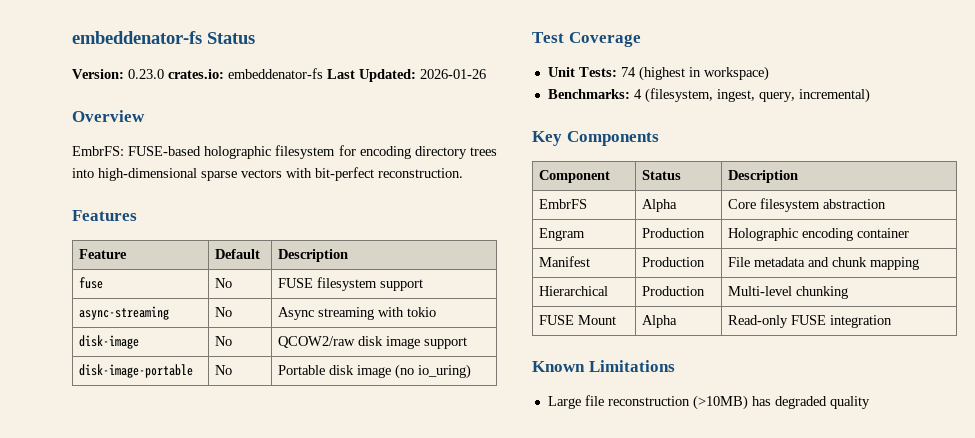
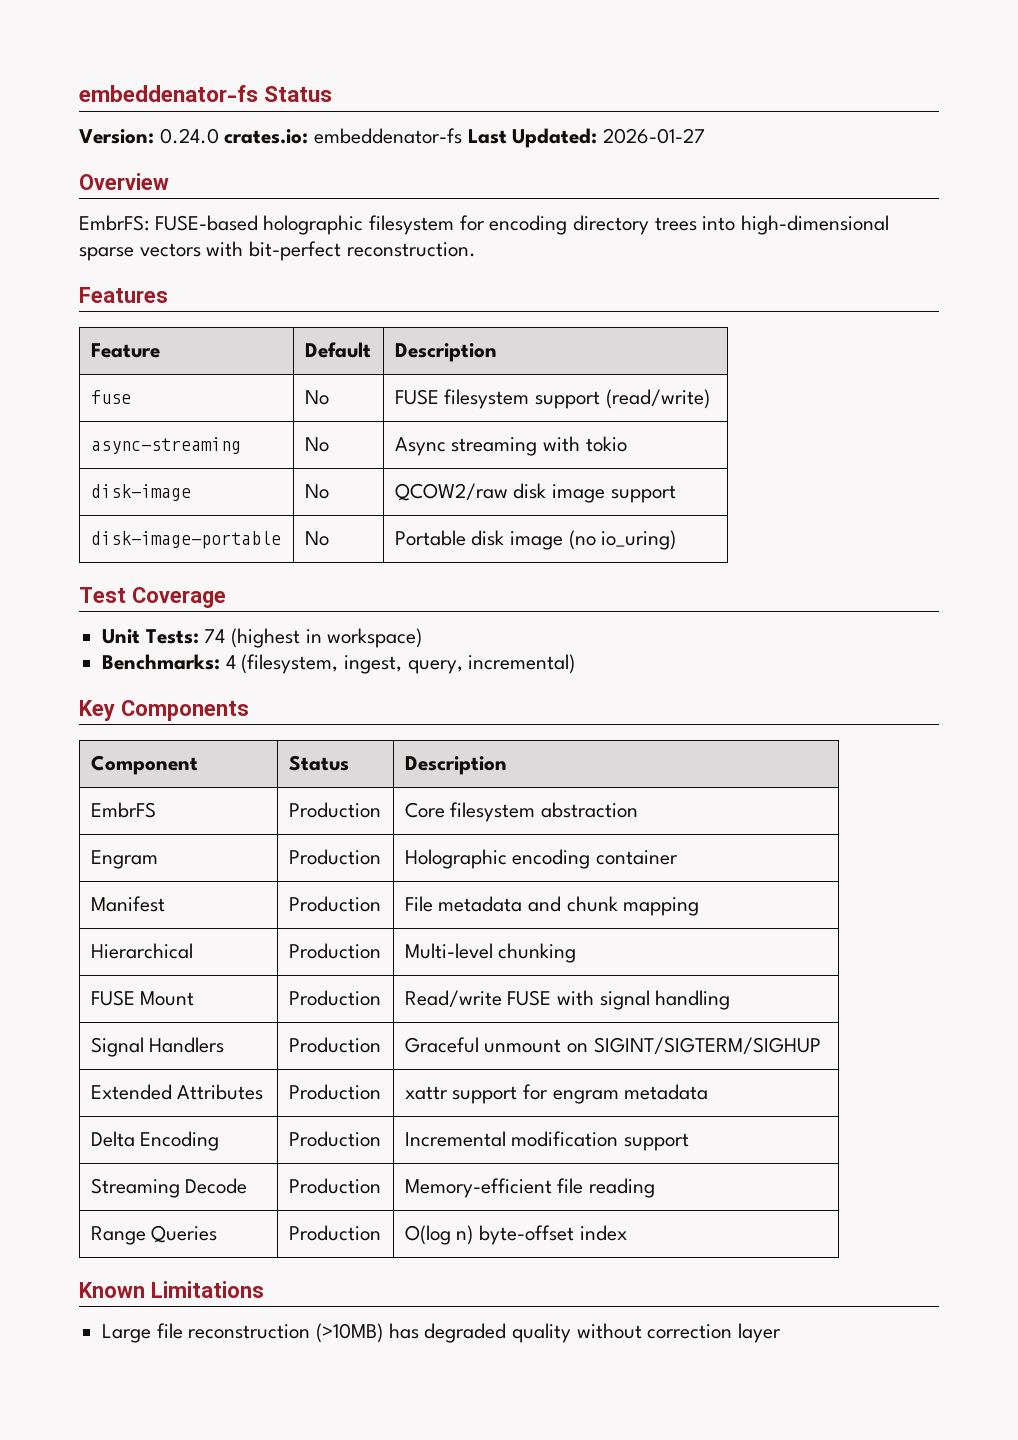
[128,69,164,79] 0.23.0 -> [159,128,219,144] 0.24.0
[420,69,486,79] 2026-01-26 -> [603,128,706,144] 2026-01-27
(424, 285) none -> [605,389,710,409] (read/write)
[642,199,678,212] Alpha -> [288,802,381,818] Production
[642,315,678,328] [728,315,893,328] Alpha | Read-only FUSE integration -> [288,990,381,1006] [404,990,731,1010] [90,1037,225,1057] [288,1037,381,1053] [404,1037,821,1055] [90,1084,264,1100] [288,1084,381,1100] [404,1084,709,1104] [90,1131,220,1151] [288,1131,381,1147] [404,1131,689,1151] [90,1178,248,1198] [288,1178,381,1194] [404,1178,655,1198] [90,1225,218,1245] [288,1225,381,1241] [404,1225,627,1245] Production | Read/write FUSE with signal handling // Signal Handlers | Production | Graceful unmount on SIGINT/SIGTERM/SIGHUP // Extended Attributes | Production | xattr support for engram metadata // Delta Encoding | Production | Incremental modification support // Streaming Decode | Production | Memory-efficient file reading // Range Queries | Production | O(log n) byte-offset index
(870, 402) none -> [576,1323,782,1343] without correction layer

